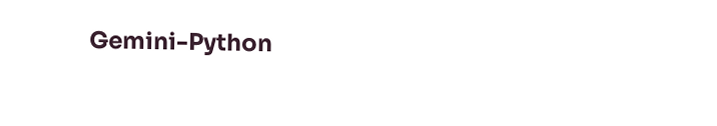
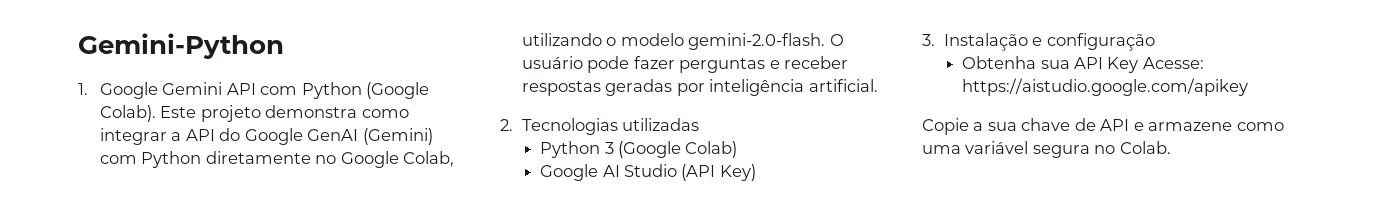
(273, 43) none -> [78,82,430,99] [99,105,409,122] [99,128,433,145] [99,151,455,168] [521,33,844,50] [521,56,849,73] [521,79,878,96] [500,118,700,135] [540,141,738,158] [540,164,756,181] [922,33,1155,51] [962,56,1204,73] [962,78,1249,96] [922,118,1284,135] [922,141,1171,158] // 1. Google Gemini API com Python (Google Colab). Este projeto demonstra como integrar a API do Google GenAI (Gemini) com Python diretamente no Google Colab, utilizando o modelo gemini-2.0-flash. O usuário pode fazer perguntas e receber respostas geradas por inteligência artificial. // 2. Tecnologias utilizadas // Python 3 (Google Colab) // Google AI Studio (API Key) // 3. Instalação e configuração // Obtenha sua API Key Acesse: https://aistudio.google.com/apikey // Copie a sua chave de API e armazene como uma variável segura no Colab.

